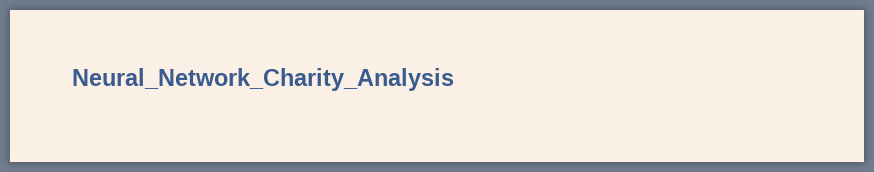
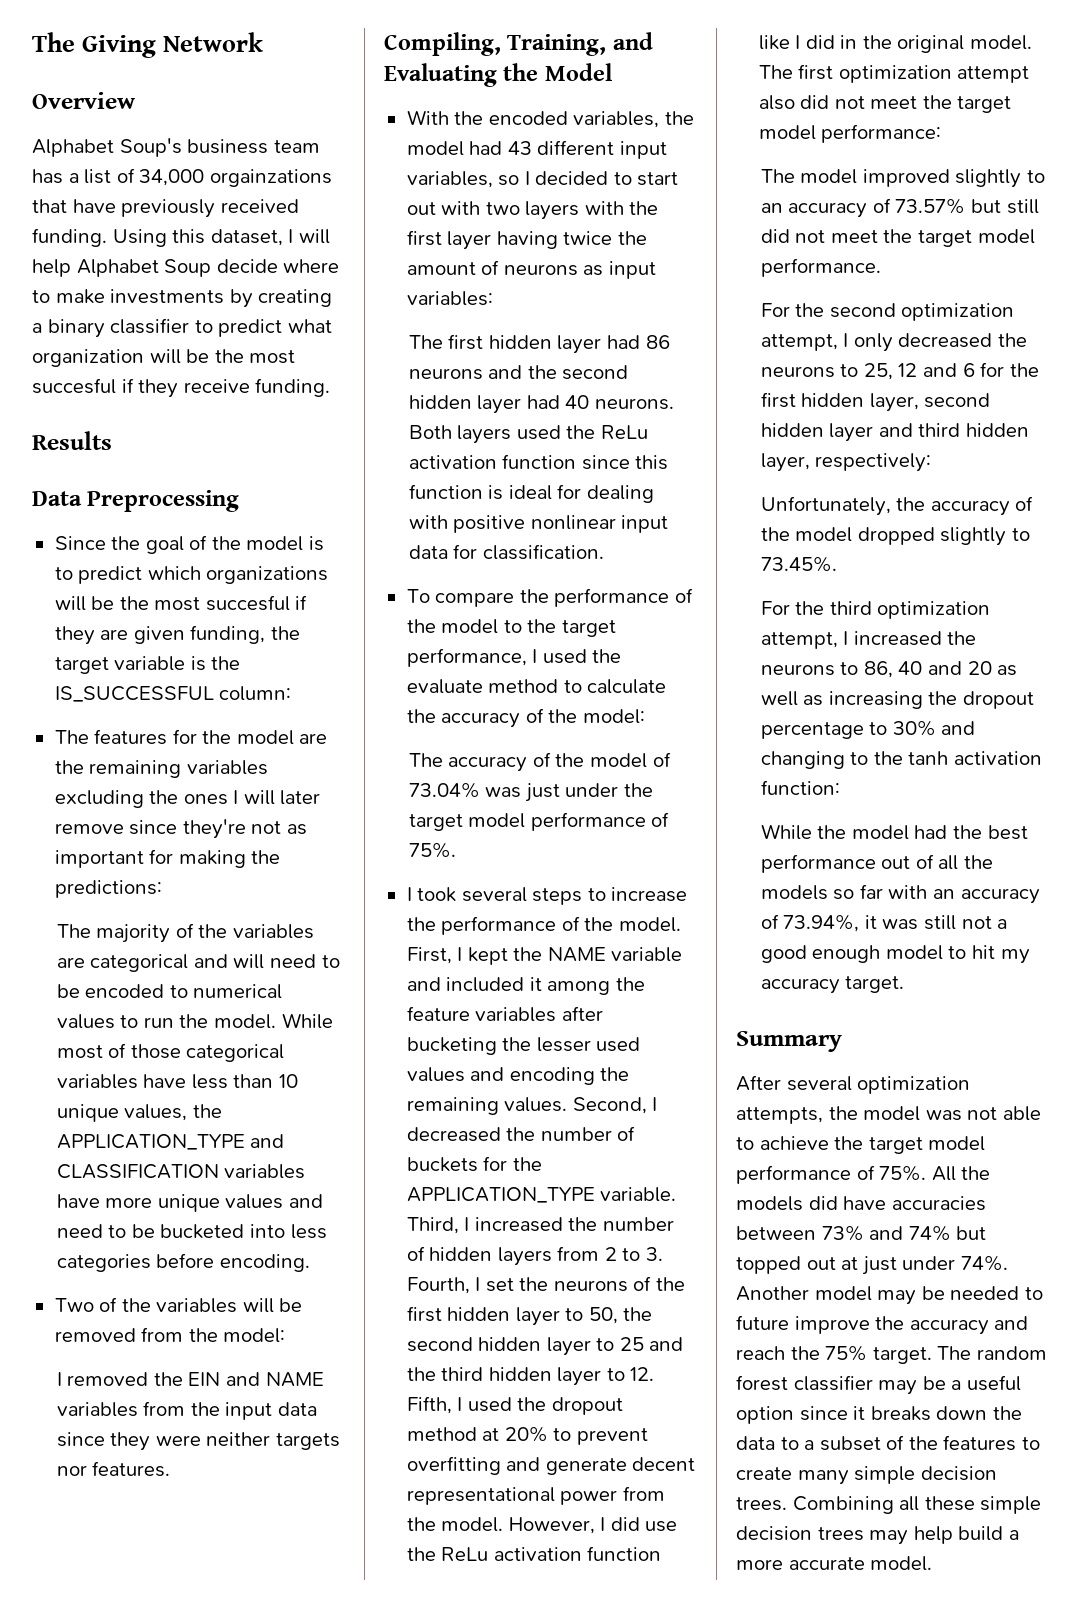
[72,68,454,91] Neural_Network_Charity_Analysis -> [32,32,264,58] [32,92,135,109] [32,138,320,157] [32,168,332,187] [32,199,299,218] [32,228,330,247] [32,259,340,277] [32,289,333,308] [32,318,332,338] [32,349,296,367] [32,378,331,398] [32,431,112,450] [32,490,240,512] [54,535,324,554] [54,566,329,584] [54,595,308,611] [54,625,300,645] [54,656,241,674] [54,686,292,702] [54,729,328,745] [54,760,268,778] [54,790,321,808] [54,819,307,839] [54,849,281,868] [54,880,162,898] [56,923,314,943] [56,954,340,972] [56,984,283,999] [56,1013,333,1029] [56,1043,285,1062] [56,1074,298,1089] [56,1104,222,1122] [56,1134,285,1150] [56,1164,306,1179] [56,1194,323,1212] [56,1224,327,1239] [56,1253,310,1272] [54,1297,303,1313] [54,1327,286,1343] [56,1372,324,1387] [56,1401,317,1420] [56,1432,340,1451] [56,1461,171,1477] [384,32,653,56] [384,63,613,87] [406,110,694,128] [406,140,667,159] [406,171,679,188] [406,201,659,220] [406,230,647,250] [406,260,656,279] [406,291,493,306] [408,334,670,354] [408,365,629,380] [408,395,674,414] [408,425,648,444] [408,454,669,470] [408,484,654,503] [408,515,669,533] [408,544,604,560] [406,588,693,607] [406,619,616,637] [406,648,622,667] [406,679,667,694] [406,708,645,728] [408,752,671,772] [408,782,653,802] [408,812,670,831] [408,842,456,858] [406,887,688,905] [406,916,681,935] [406,947,683,965] [406,977,645,995] [406,1006,603,1022] [406,1037,641,1055] [406,1067,630,1085] [406,1097,658,1115] [406,1126,636,1142] [406,1156,542,1172] [406,1187,677,1203] [406,1217,674,1234] [406,1246,663,1266] [406,1276,685,1294] [406,1306,653,1326] [406,1337,684,1356] [406,1367,655,1386] [406,1396,623,1415] [406,1426,648,1445] [406,1456,696,1475] [406,1486,665,1505] [406,1517,678,1534] [406,1546,662,1561] [758,35,1032,53] [758,64,1030,83] [758,95,1012,113] [758,124,942,143] [760,169,1045,188] [760,198,1039,218] [760,229,1035,247] [760,258,881,277] [760,303,1015,321] [760,333,1027,352] [760,362,1039,380] [760,392,991,412] [760,423,1029,442] [760,453,932,472] [760,496,1034,516] [760,527,1030,546] [760,556,837,572] [760,601,991,619] [760,631,977,649] [760,661,1018,678] [760,691,1034,709] [760,720,976,739] [760,751,1042,769] [760,780,840,795] [760,824,1028,840] [760,854,993,873] [760,884,1040,904] [760,914,1008,932] [760,945,1030,964] [760,976,905,994] [736,1031,842,1052] [736,1075,971,1094] [736,1106,1041,1124] [736,1136,986,1154] [736,1165,991,1184] [736,1196,986,1211] [736,1225,987,1241] [736,1255,1008,1275] [736,1286,1043,1305] [736,1315,1029,1335] [736,1345,1047,1364] [736,1375,1021,1395] [736,1406,1022,1424] [736,1435,1040,1451] [736,1466,997,1485] [736,1496,1042,1514] [736,1526,1019,1545] [736,1556,933,1571] The Giving Network // Overview // Alphabet Soup's business team has a list of 34,000 orgainzations that have previously received funding. Using this dataset, I will help Alphabet Soup decide where to make investments by creating a binary classifier to predict what organization will be the most succesful if they receive funding. // Results // Data Preprocessing // Since the goal of the model is to predict which organizations will be the most succesful if they are given funding, the target variable is the IS_SUCCESSFUL column: // The features for the model are the remaining variables excluding the ones I will later remove since they're not as important for making the predictions: // The majority of the variables are categorical and will need to be encoded to numerical values to run the model. While most of those categorical variables have less than 10 unique values, the APPLICATION_TYPE and CLASSIFICATION variables have more unique values and need to be bucketed into less categories before encoding. // Two of the variables will be removed from the model: // I removed the EIN and NAME variables from the input data since they were neither targets nor features. // Compiling, Training, and Evaluating the Model // With the encoded variables, the model had 43 different input variables, so I decided to start out with two layers with the first layer having twice the amount of neurons as input variables: // The first hidden layer had 86 neurons and the second hidden layer had 40 neurons. Both layers used the ReLu activation function since this function is ideal for dealing with positive nonlinear input data for classification. // To compare the performance of the model to the target performance, I used the evaluate method to calculate the accuracy of the model: // The accuracy of the model of 73.04% was just under the target model performance of 75%. // I took several steps to increase the performance of the model. First, I kept the NAME variable and included it among the feature variables after bucketing the lesser used values and encoding the remaining values. Second, I decreased the number of buckets for the APPLICATION_TYPE variable. Third, I increased the number of hidden layers from 2 to 3. Fourth, I set the neurons of the first hidden layer to 50, the second hidden layer to 25 and the third hidden layer to 12. Fifth, I used the dropout method at 20% to prevent overfitting and generate decent representational power from the model. However, I did use the ReLu activation function like I did in the original model. The first optimization attempt also did not meet the target model performance: // The model improved slightly to an accuracy of 73.57% but still did not meet the target model performance. // For the second optimization attempt, I only decreased the neurons to 25, 12 and 6 for the first hidden layer, second hidden layer and third hidden layer, respectively: // Unfortunately, the accuracy of the model dropped slightly to 73.45%. // For the third optimization attempt, I increased the neurons to 86, 40 and 20 as well as increasing the dropout percentage to 30% and changing to the tanh activation function: // While the model had the best performance out of all the models so far with an accuracy of 73.94%, it was still not a good enough model to hit my accuracy target. // Summary // After several optimization attempts, the model was not able to achieve the target model performance of 75%. All the models did have accuracies between 73% and 74% but topped out at just under 74%. Another model may be needed to future improve the accuracy and reach the 75% target. The random forest classifier may be a useful option since it breaks down the data to a subset of the features to create many simple decision trees. Combining all these simple decision trees may help build a more accurate model.

